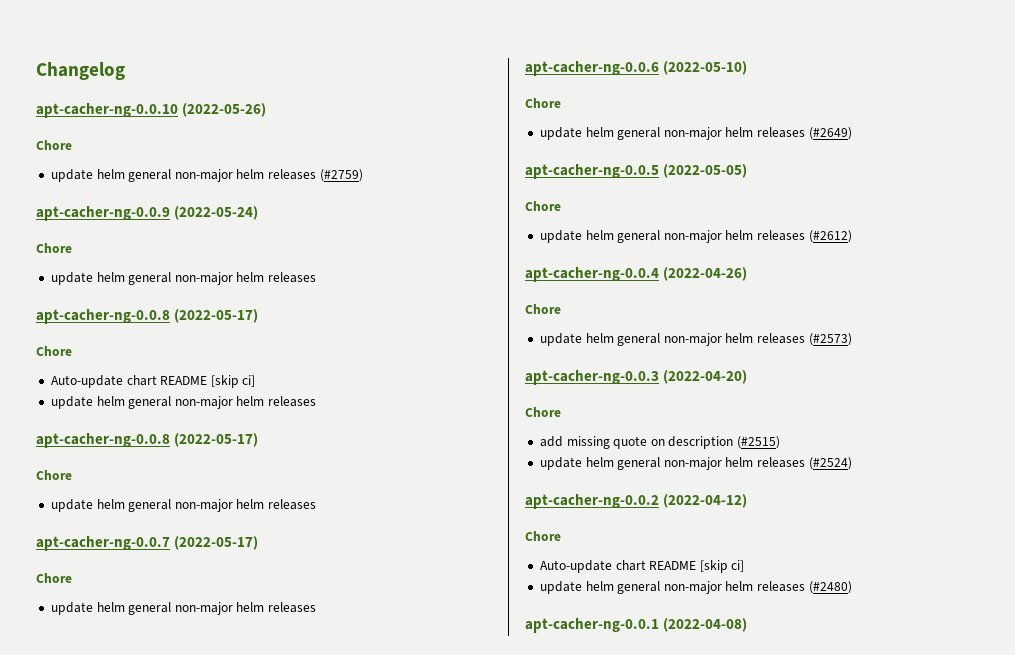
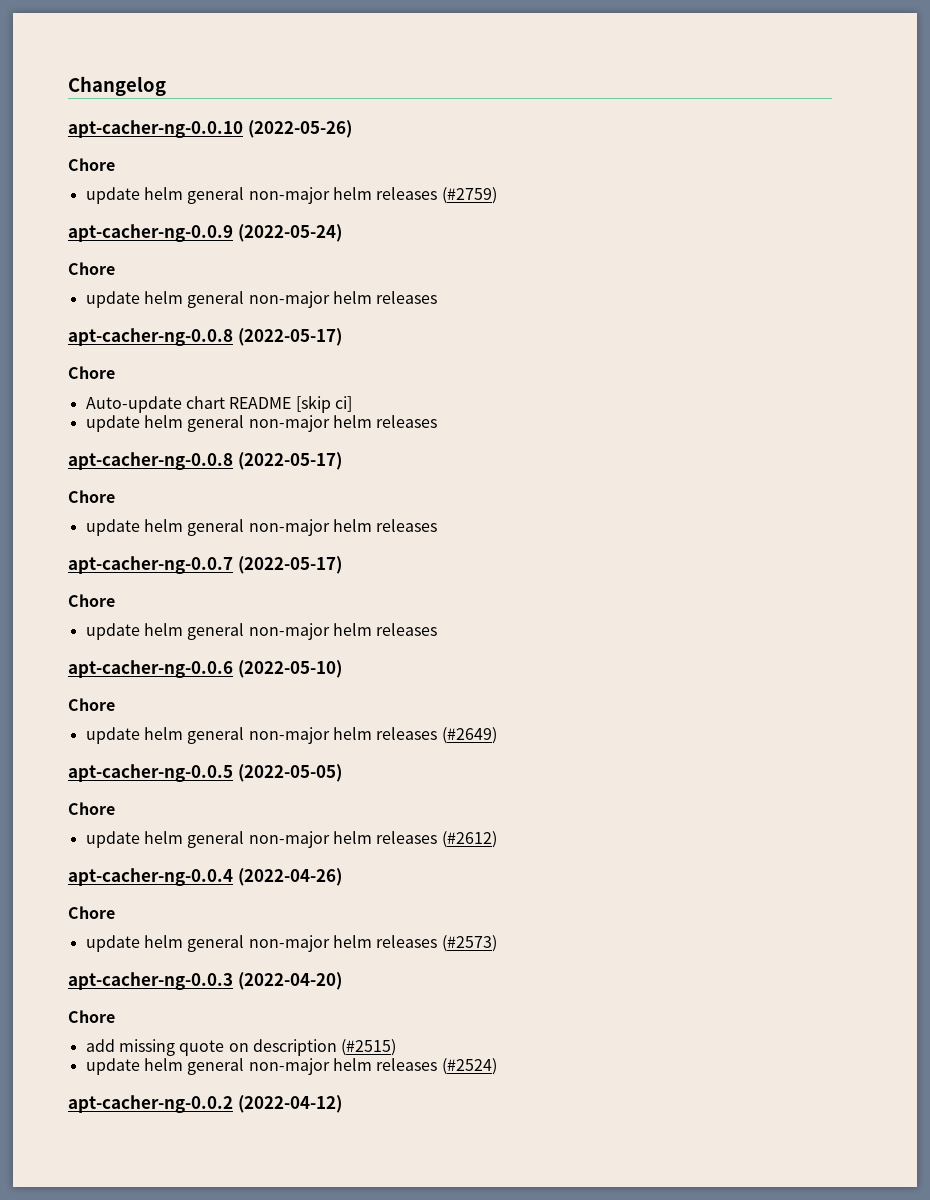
[525,531,561,541] [539,560,745,573] [539,581,852,594] [525,618,748,633] // Chore // Auto-update chart README [skip ci] // update helm general non-major helm releases (#2480) // apt-cacher-ng-0.0.1 (2022-04-08) -> (342, 1104) none

